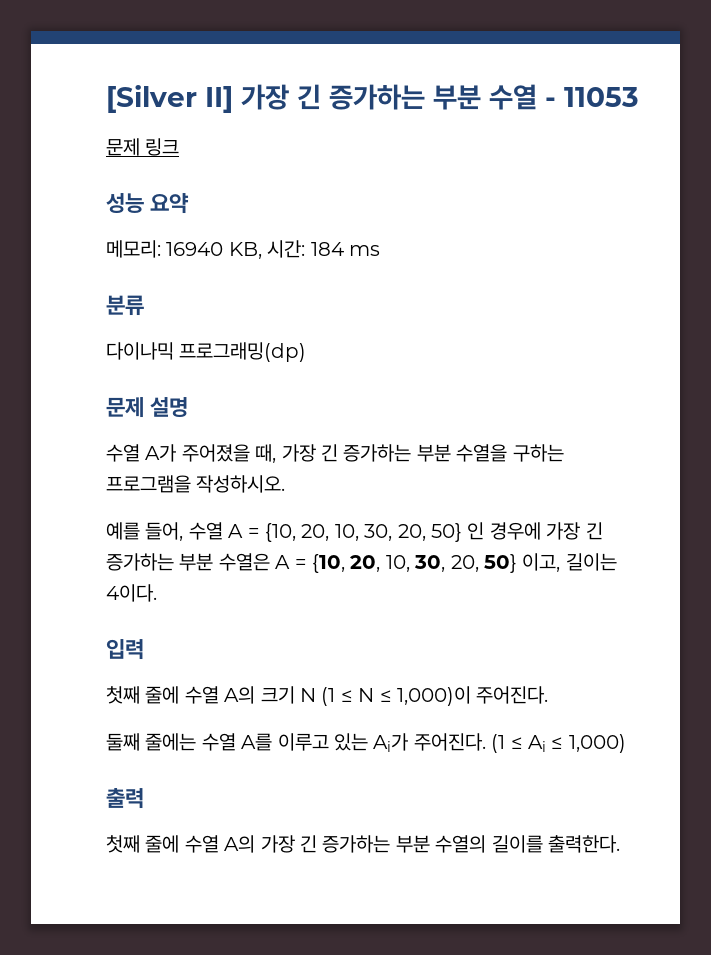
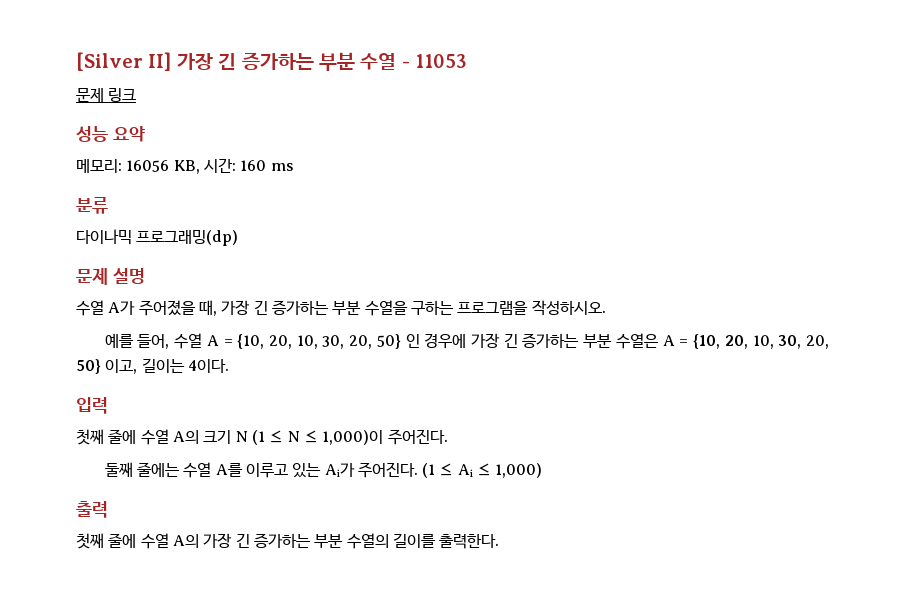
[166,242,224,256] 16940 -> [126,160,170,172] 16056
[310,242,344,256] 184 -> [240,160,267,171] 160

